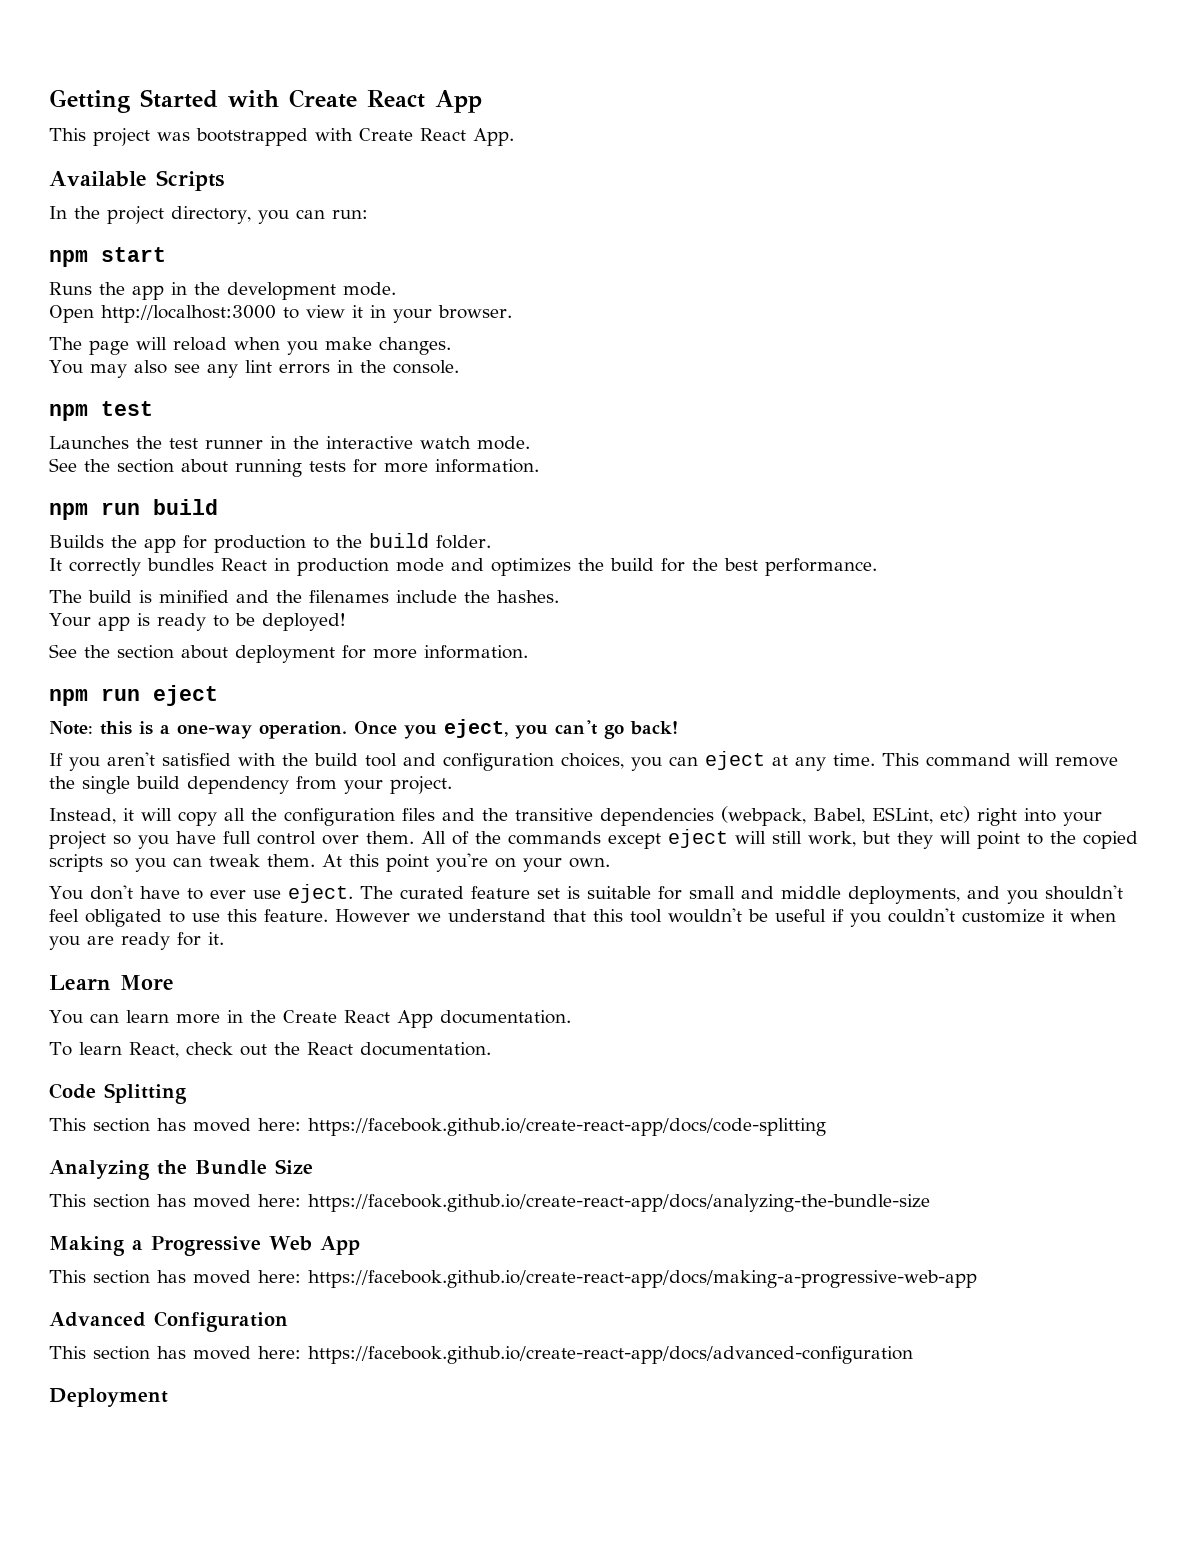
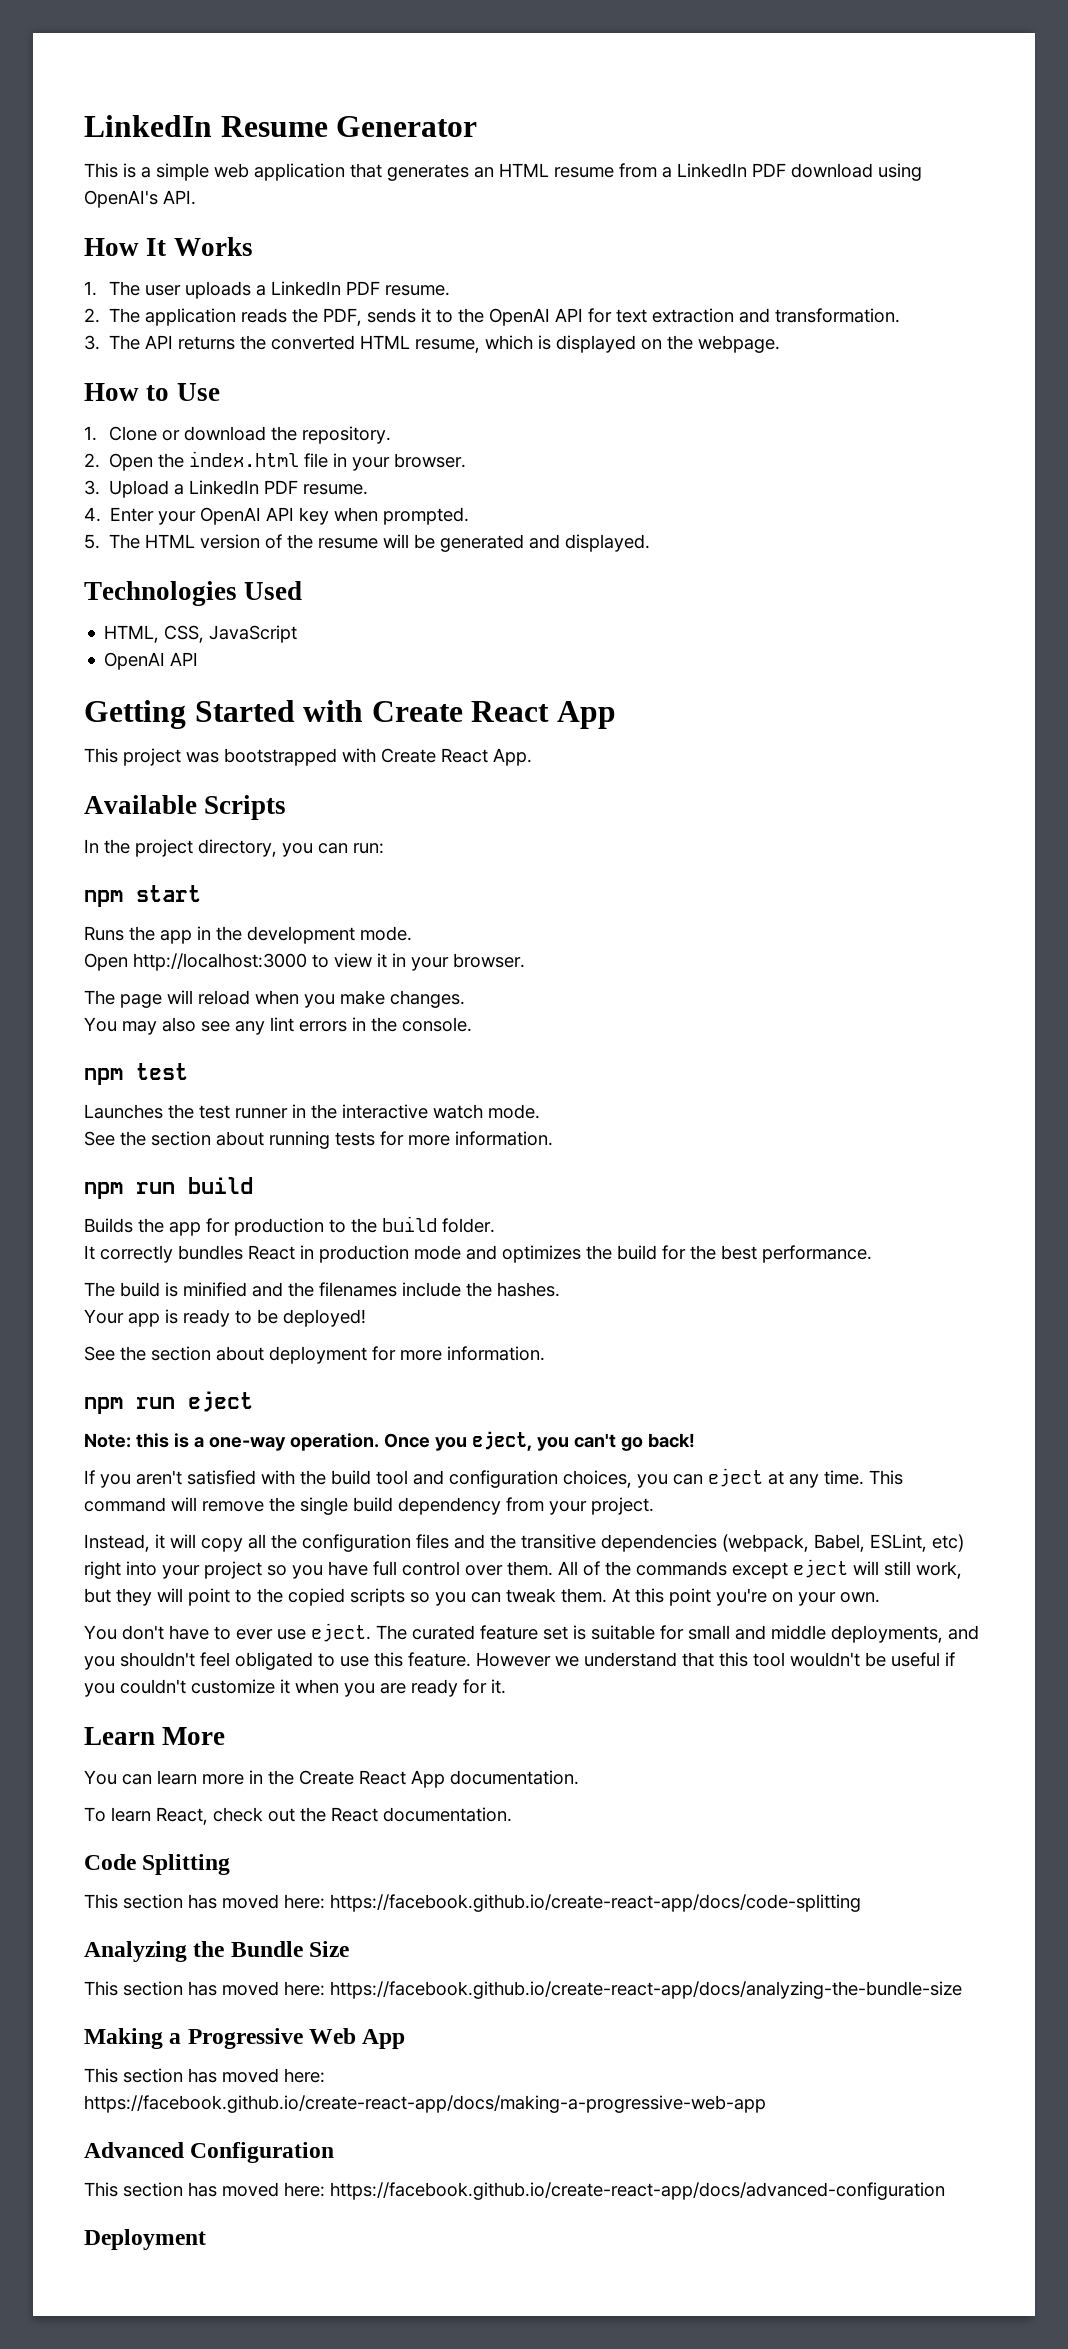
(49, 101) none -> [84,115,478,137] [84,163,922,181] [84,190,196,208] [84,237,253,256] [84,281,451,299] [84,308,901,326] [84,335,781,353] [84,383,220,401] [84,426,392,444] [84,451,467,471] [84,480,369,498] [84,507,470,525] [84,534,651,552] [84,581,303,606] [104,625,298,643] [104,652,199,670] LinkedIn Resume Generator // This is a simple web application that generates an HTML resume from a LinkedIn PDF download using OpenAI's API. // How It Works // 1. The user uploads a LinkedIn PDF resume. // 2. The application reads the PDF, sends it to the OpenAI API for text extraction and transformation. // 3. The API returns the converted HTML resume, which is displayed on the webpage. // How to Use // 1. Clone or download the repository. // 2. Open the index.html file in your browser. // 3. Upload a LinkedIn PDF resume. // 4. Enter your OpenAI API key when prompted. // 5. The HTML version of the resume will be generated and displayed. // Technologies Used // HTML, CSS, JavaScript // OpenAI API //

